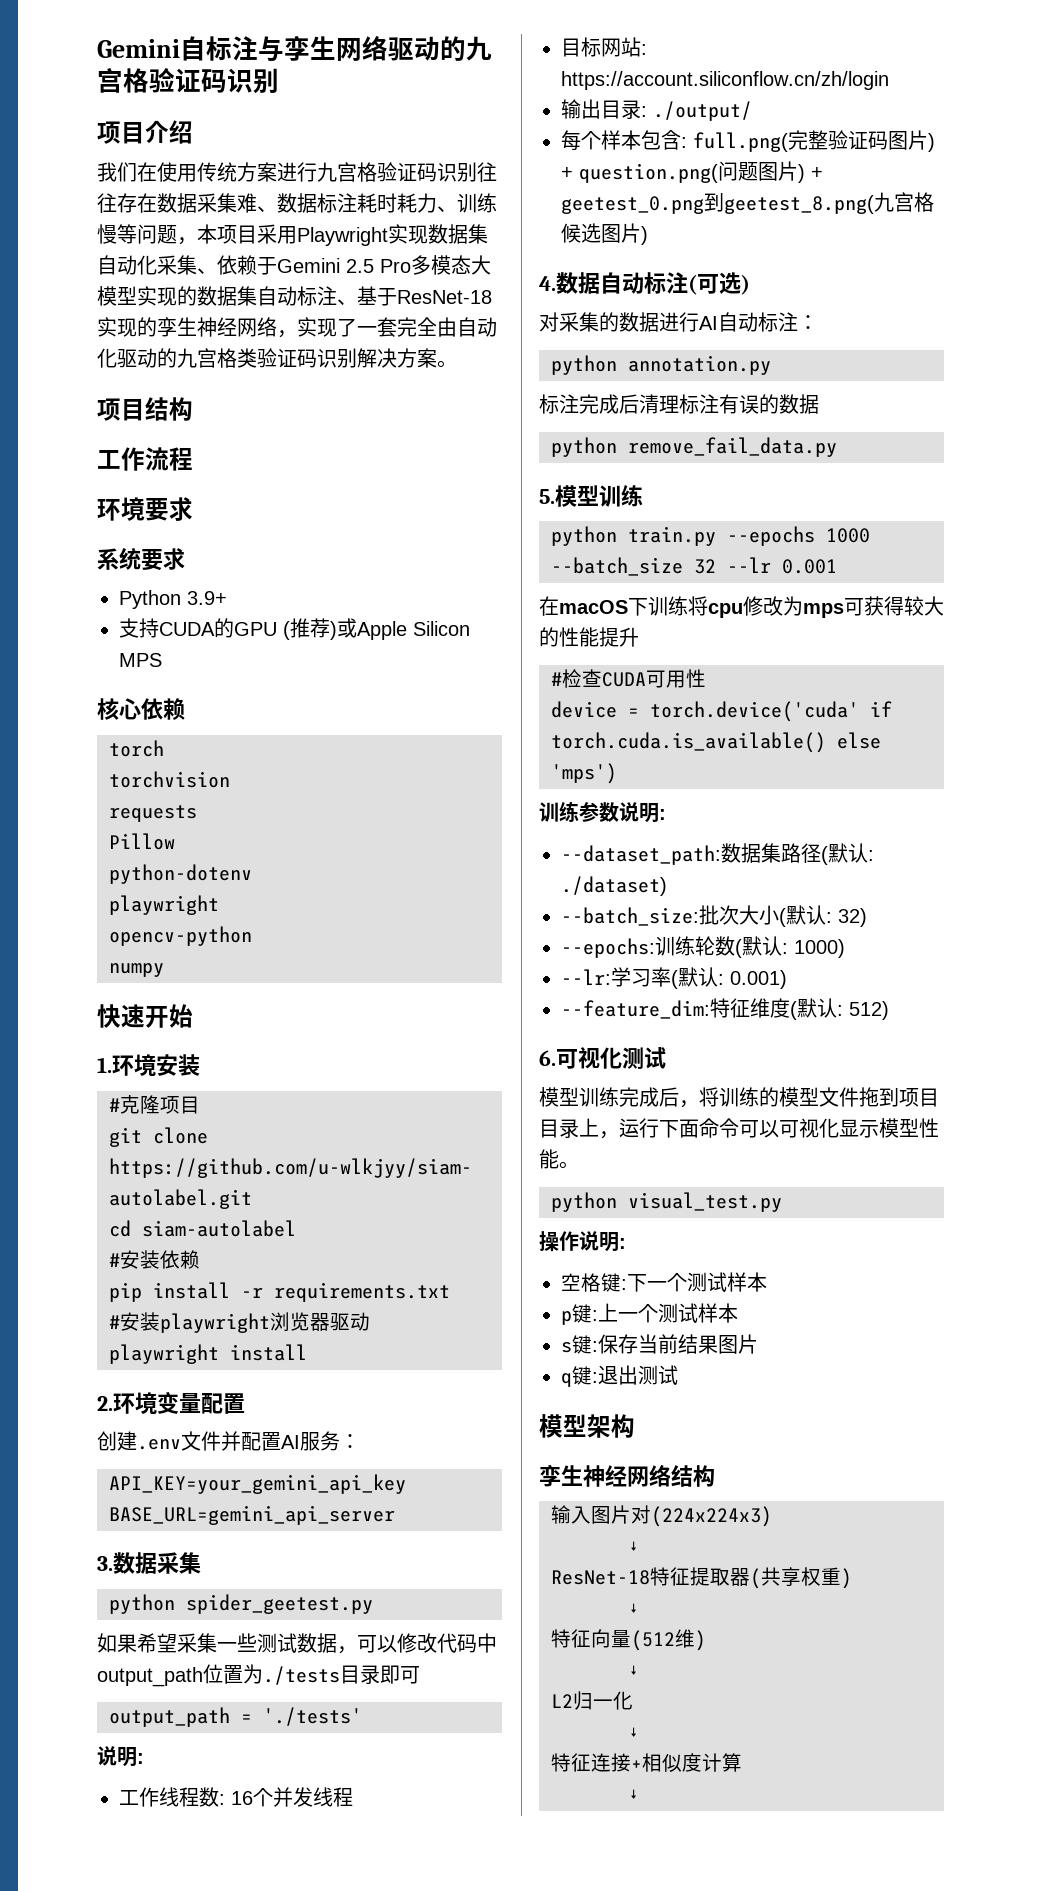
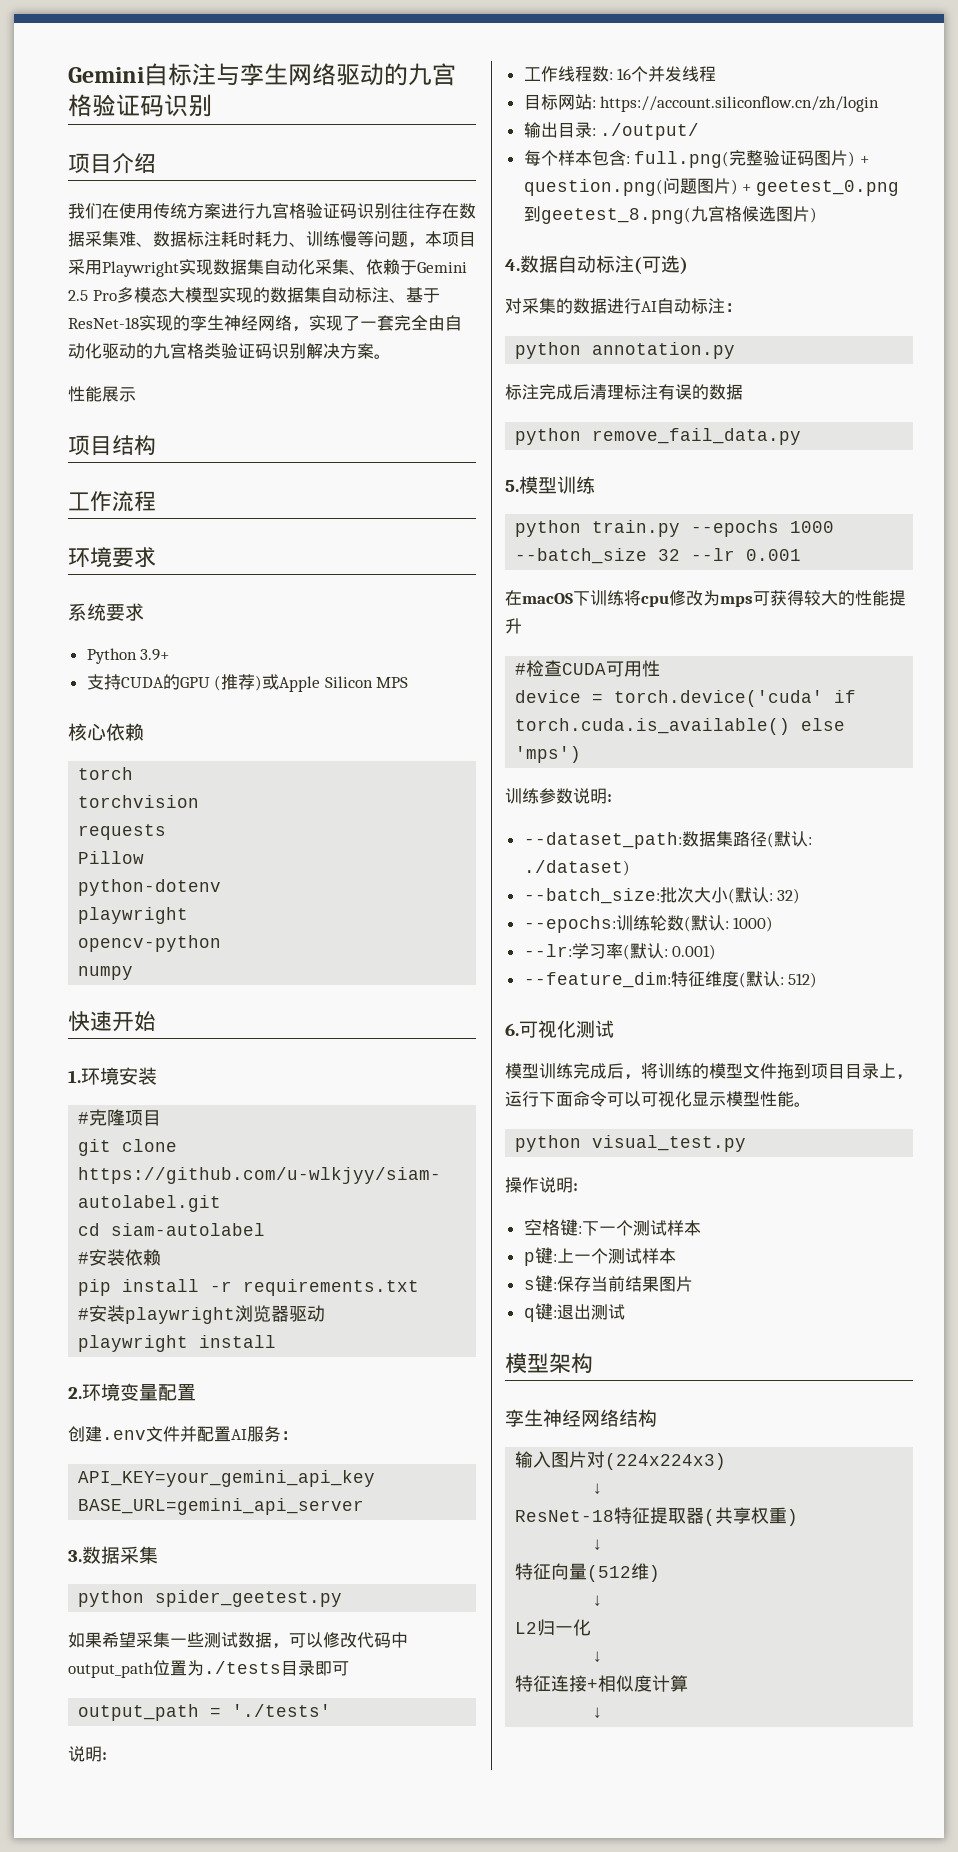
(457, 364) none -> [68,386,136,402] // 性能展示

